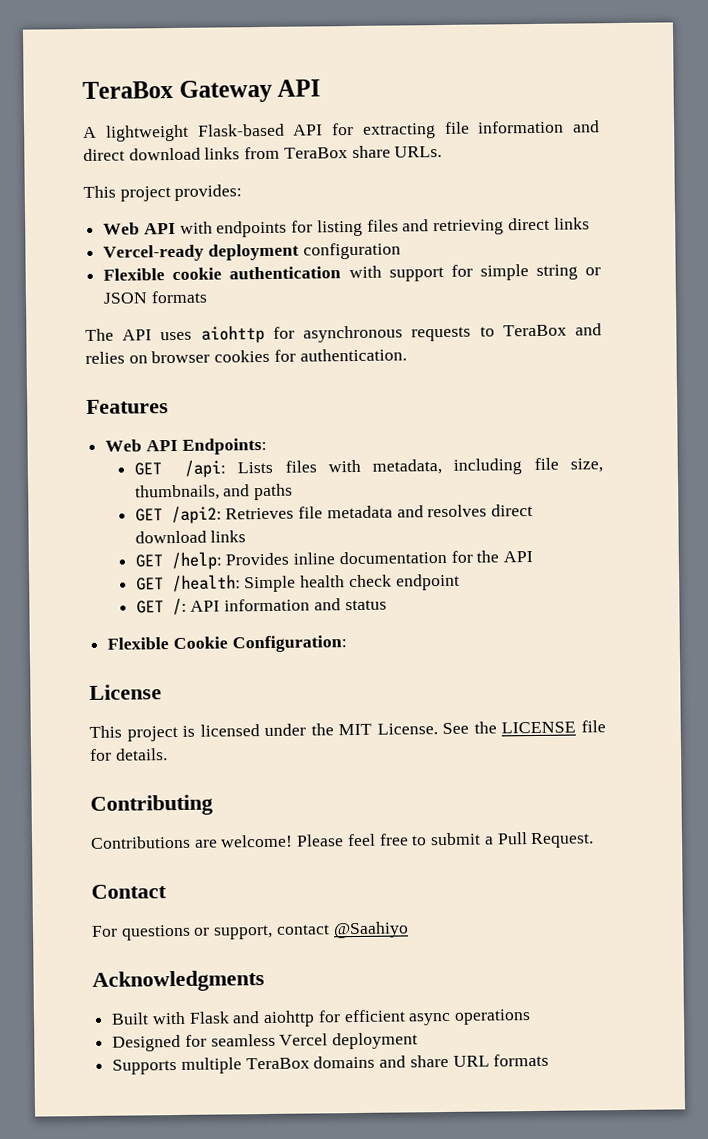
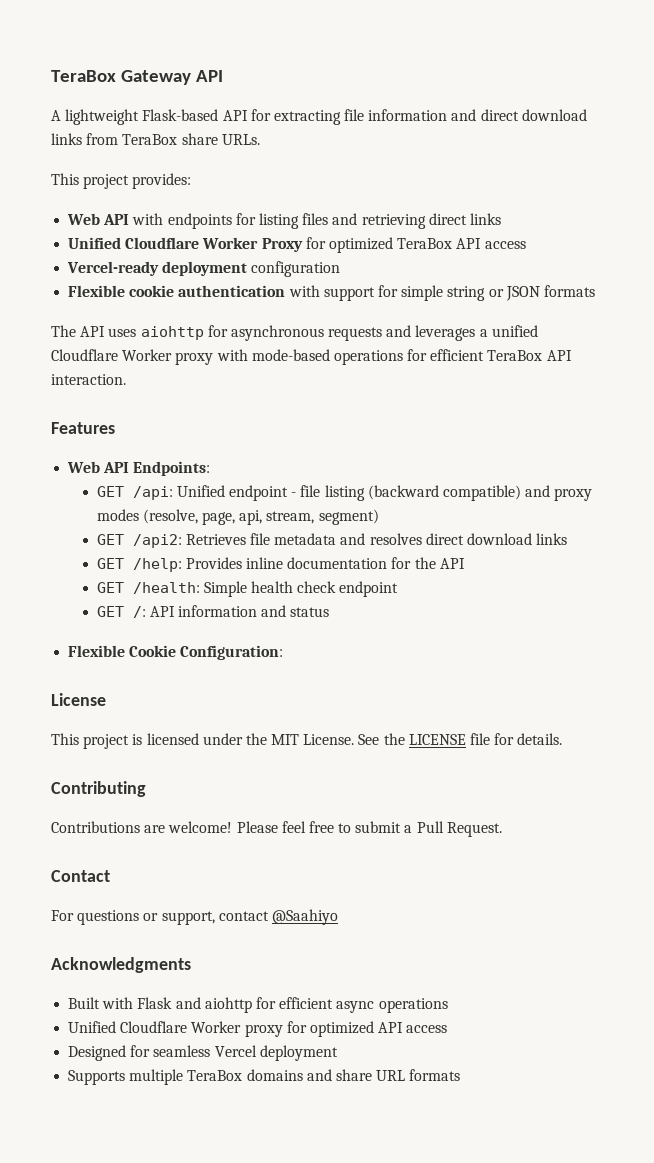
(590, 223) none -> [68,237,526,253] // Unified Cloudflare Worker Proxy for optimized TeraBox API access
[479,323,602,337] [85,348,407,364] to TeraBox and relies on browser cookies for authentication. -> [386,325,538,341] [51,349,572,365] [51,374,126,385] and leverages a unified Cloudflare Worker proxy with mode-based operations for efficient TeraBox API interaction.
[237,457,603,475] [134,483,294,501] Lists files with metadata, including file size, thumbnails, and paths -> [176,485,593,501] [96,509,379,525] Unified endpoint - file listing (backward compatible) and proxy modes (resolve, page, api, stream, segment)
(532, 1017) none -> [68,1021,448,1037] // Unified Cloudflare Worker proxy for optimized API access

